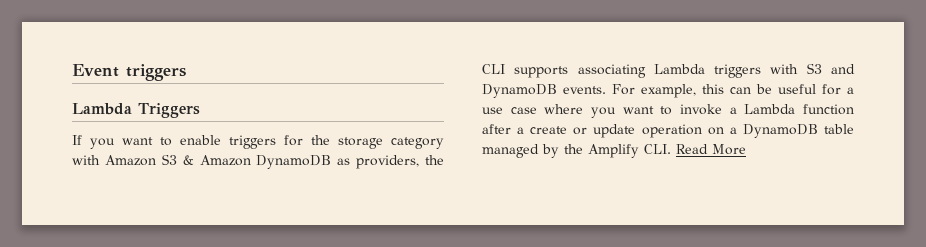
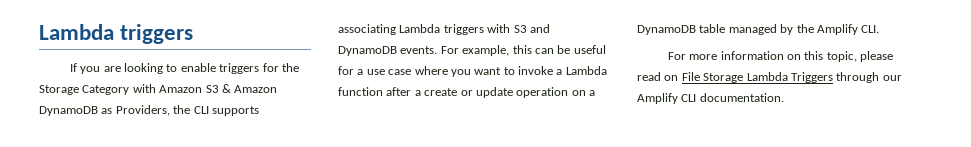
[72,64,186,81] [72,103,200,118] Event triggers // Lambda Triggers -> [39,24,194,44] Lambda triggers
[122,137,153,145] want -> [103,63,164,74] are looking
[338,137,444,149] storage category -> [39,85,130,95] Storage Category
[356,155,420,169] providers, -> [115,105,170,116] Providers,
[676,144,746,155] Read More -> [667,51,894,62] [637,72,902,83] [637,93,784,104] // For more information on this topic, please read on File Storage Lambda Triggers through our Amplify CLI documentation.

